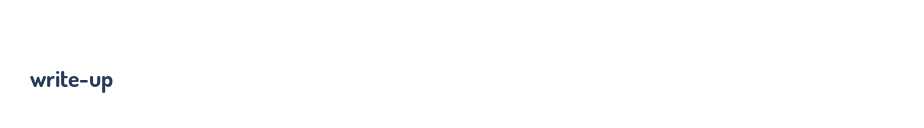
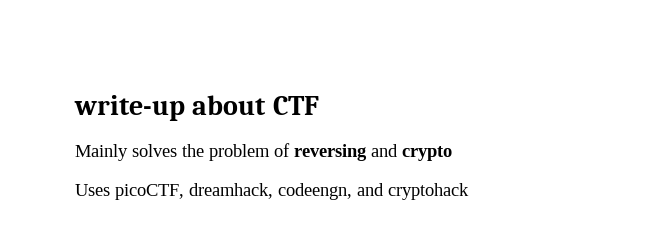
(113, 82) none -> [192,95,319,115] [75,143,452,161] [75,183,469,200] about CTF // Mainly solves the problem of reversing and crypto // Uses picoCTF, dreamhack, codeengn, and cryptohack

